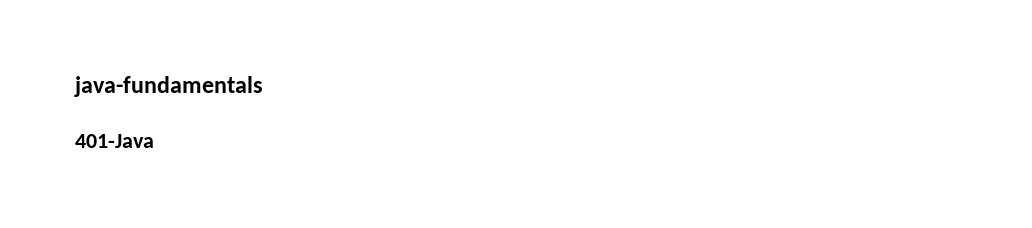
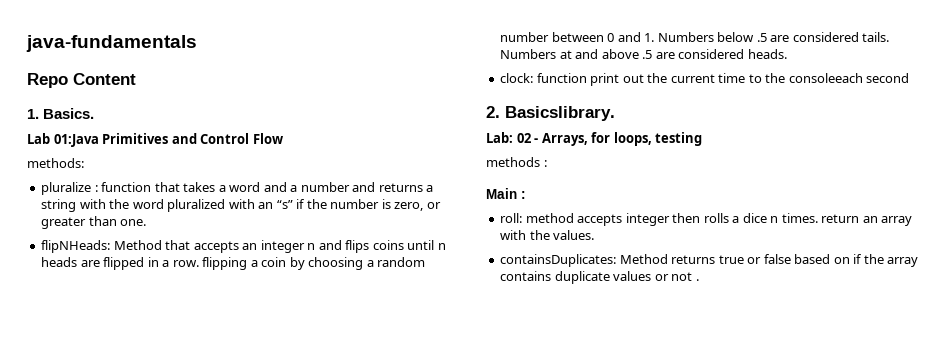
[75,134,154,148] 401-Java -> [27,73,136,88] [27,108,95,119] [27,133,283,147] [27,158,84,168] [41,182,434,195] [41,199,441,212] [41,216,147,229] [41,240,446,253] [41,257,426,270] [500,32,890,42] [500,49,787,59] [500,73,910,86] [486,106,615,121] [486,132,703,146] [486,157,547,167] [486,188,526,199] [500,213,913,226] [500,230,595,240] [500,254,919,267] [500,271,699,284] Repo Content // 1. Basics. // Lab 01:Java Primitives and Control Flow // methods: // pluralize : function that takes a word and a number and returns a string with the word pluralized with an “s” if the number is zero, or greater than one. // flipNHeads: Method that accepts an integer n and flips coins until n heads are flipped in a row. flipping a coin by choosing a random number between 0 and 1. Numbers below .5 are considered tails. Numbers at and above .5 are considered heads. // clock: function print out the current time to the consoleeach second // 2. Basicslibrary. // Lab: 02 - Arrays, for loops, testing // methods : // Main : // roll: method accepts integer then rolls a dice n times. return an array with the values. // containsDuplicates: Method returns true or false based on if the array contains duplicate values or not .

